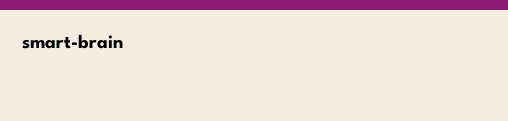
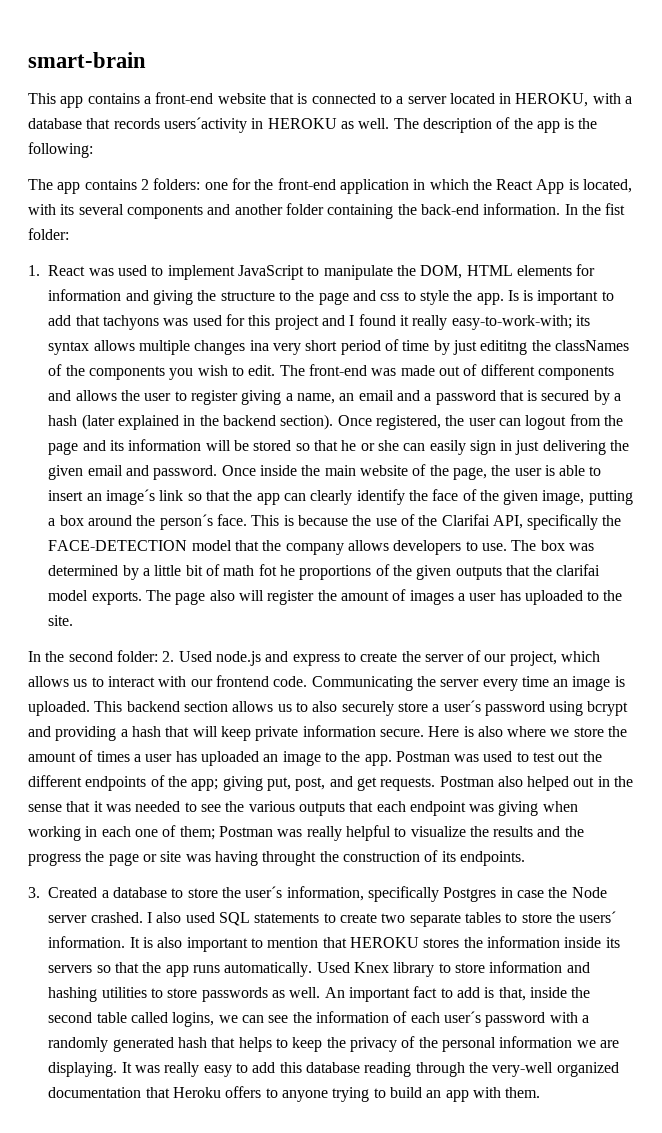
(123, 41) none -> [28,92,633,108] [28,117,598,133] [28,142,93,158] [28,178,633,194] [28,203,626,219] [28,228,69,240] [28,264,596,280] [48,289,614,305] [48,314,590,330] [48,339,629,355] [48,364,614,380] [48,390,622,405] [48,414,623,430] [48,439,630,455] [48,464,602,480] [48,489,633,505] [48,514,622,530] [48,540,594,555] [48,564,601,580] [48,589,623,605] [48,615,74,626] [28,650,601,666] [28,675,625,691] [28,700,629,716] [28,725,628,741] [28,750,602,766] [28,775,634,791] [28,801,578,816] [28,825,584,841] [28,850,525,866] [28,886,607,902] [48,911,617,927] [48,936,620,952] [48,961,590,977] [48,986,591,1002] [48,1011,589,1027] [48,1036,619,1052] [48,1062,619,1077] [48,1086,541,1102] // This app contains a front-end website that is connected to a server located in HEROKU, with a database that records users´activity in HEROKU as well. The description of the app is the following: // The app contains 2 folders: one for the front-end application in which the React App is located, with its several components and another folder containing the back-end information. In the fist folder: // 1. React was used to implement JavaScript to manipulate the DOM, HTML elements for information and giving the structure to the page and css to style the app. Is is important to add that tachyons was used for this project and I found it really easy-to-work-with; its syntax allows multiple changes ina very short period of time by just edititng the classNames of the components you wish to edit. The front-end was made out of different components and allows the user to register giving a name, an email and a password that is secured by a hash (later explained in the backend section). Once registered, the user can logout from the page and its information will be stored so that he or she can easily sign in just delivering the given email and password. Once inside the main website of the page, the user is able to insert an image´s link so that the app can clearly identify the face of the given image, putting a box around the person´s face. This is because the use of the Clarifai API, specifically the FACE-DETECTION model that the company allows developers to use. The box was determined by a little bit of math fot he proportions of the given outputs that the clarifai model exports. The page also will register the amount of images a user has uploaded to the site. // In the second folder: 2. Used node.js and express to create the server of our project, which allows us to interact with our frontend code. Communicating the server every time an image is uploaded. This backend section allows us to also securely store a user´s password using bcrypt and providing a hash that will keep private information secure. Here is also where we store the amount of times a user has uploaded an image to the app. Postman was used to test out the different endpoints of the app; giving put, post, and get requests. Postman also helped out in the sense that it was needed to see the various outputs that each endpoint was giving when working in each one of them; Postman was really helpful to visualize the results and the progress the page or site was having throught the construction of its endpoints. // 3. Created a database to store the user´s information, specifically Postgres in case the Node server crashed. I also used SQL statements to create two separate tables to store the users´ information. It is also important to mention that HEROKU stores the information inside its servers so that the app runs automatically. Used Knex library to store information and hashing utilities to store passwords as well. An important fact to add is that, inside the second table called logins, we can see the information of each user´s password with a randomly generated hash that helps to keep the privacy of the personal information we are displaying. It was really easy to add this database reading through the very-well organized documentation that Heroku offers to anyone trying to build an app with them.

